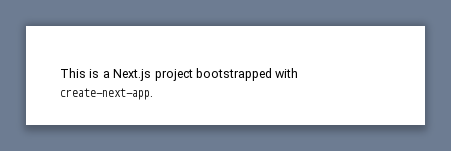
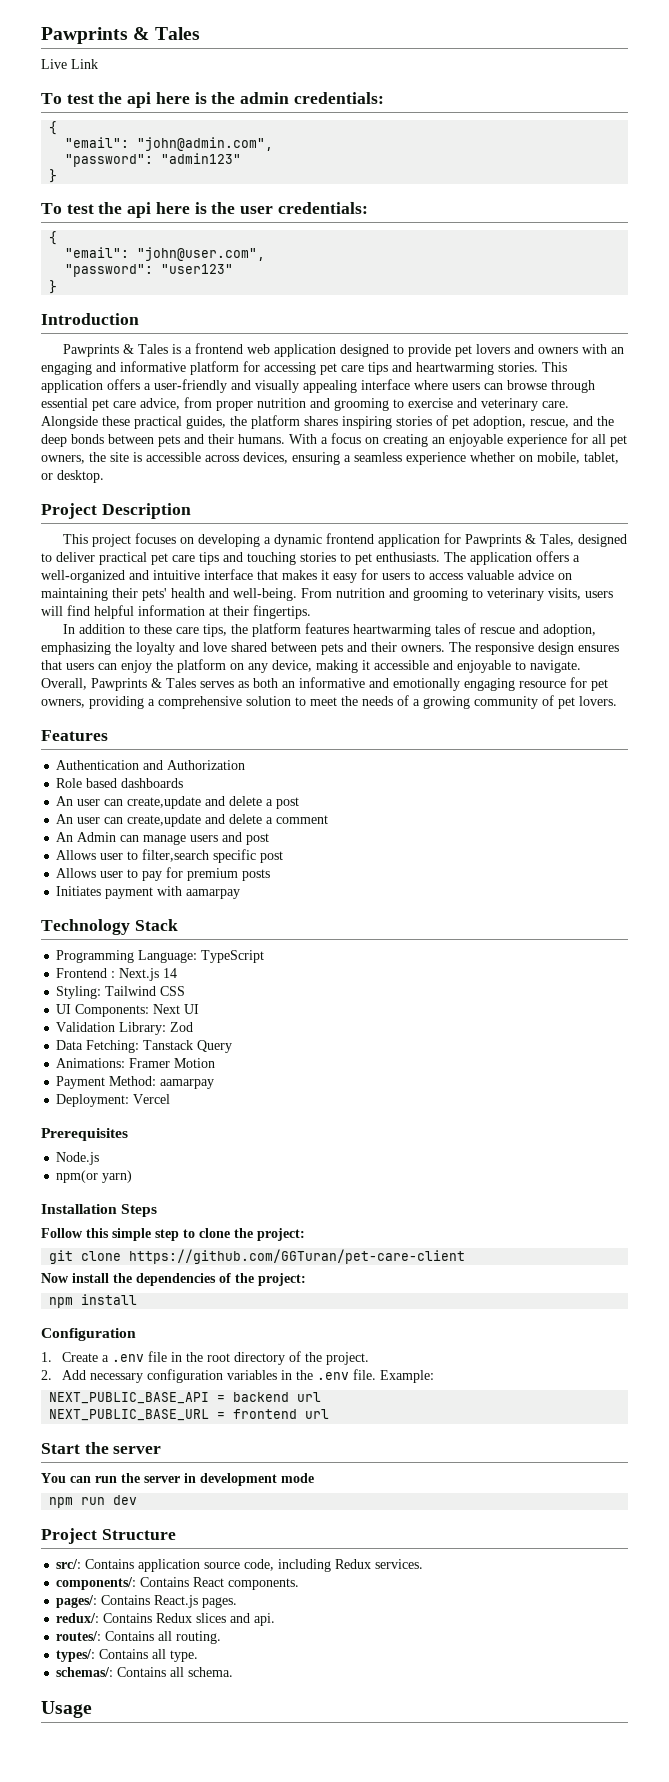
[60,68,299,81] [60,88,153,100] This is a Next.js project bootstrapped with create-next-app. -> [41,27,200,44] [41,59,98,69] [41,92,384,108] [49,121,58,135] [65,137,274,151] [65,153,242,167] [49,169,58,183] [41,202,368,218] [49,231,58,245] [65,247,266,261] [65,264,234,277] [49,280,58,294] [41,313,139,325] [63,343,625,357] [41,361,567,375] [41,379,595,393] [41,397,569,411] [41,415,614,429] [41,433,627,447] [41,452,619,465] [41,470,104,483] [41,503,191,519] [63,533,628,547] [41,551,580,565] [41,569,572,583] [41,588,613,601] [41,605,311,619] [63,623,597,637] [41,642,619,655] [41,659,581,673] [41,677,608,691] [41,695,617,709] [41,730,108,741] [56,760,246,770] [56,778,184,788] [56,796,300,809] [56,814,329,827] [56,832,270,845] [56,849,284,863] [56,867,271,881] [56,886,241,899] [41,919,178,935] [56,950,265,963] [56,968,178,981] [56,986,186,999] [56,1004,200,1017] [56,1022,194,1035] [56,1040,233,1053] [56,1058,216,1068] [56,1076,215,1089] [56,1094,171,1107] [41,1128,128,1141] [56,1152,100,1165] [56,1170,133,1183] [41,1204,158,1217] [41,1228,305,1241] [49,1249,466,1264] [41,1273,306,1286] [49,1294,138,1308] [41,1328,136,1341] [41,1351,369,1365] [41,1369,434,1383] [49,1392,322,1404] [49,1409,330,1421] [41,1442,162,1454] [41,1473,314,1486] [49,1495,138,1508] [41,1528,176,1544] [56,1559,424,1572] [56,1577,300,1590] [56,1595,238,1608] [56,1613,276,1626] [56,1631,222,1644] [56,1649,199,1662] [56,1667,234,1677] [41,1701,92,1718] Pawprints & Tales // Live Link // To test the api here is the admin credentials: // { // "email": "john@admin.com", // "password": "admin123" // } // To test the api here is the user credentials: // { // "email": "john@user.com", // "password": "user123" // } // Introduction // Pawprints & Tales is a frontend web application designed to provide pet lovers and owners with an engaging and informative platform for accessing pet care tips and heartwarming stories. This application offers a user-friendly and visually appealing interface where users can browse through essential pet care advice, from proper nutrition and grooming to exercise and veterinary care. Alongside these practical guides, the platform shares inspiring stories of pet adoption, rescue, and the deep bonds between pets and their humans. With a focus on creating an enjoyable experience for all pet owners, the site is accessible across devices, ensuring a seamless experience whether on mobile, tablet, or desktop. // Project Description // This project focuses on developing a dynamic frontend application for Pawprints & Tales, designed to deliver practical pet care tips and touching stories to pet enthusiasts. The application offers a well-organized and intuitive interface that makes it easy for users to access valuable advice on maintaining their pets' health and well-being. From nutrition and grooming to veterinary visits, users will find helpful information at their fingertips. // In addition to these care tips, the platform features heartwarming tales of rescue and adoption, emphasizing the loyalty and love shared between pets and their owners. The responsive design ensures that users can enjoy the platform on any device, making it accessible and enjoyable to navigate. Overall, Pawprints & Tales serves as both an informative and emotionally engaging resource for pet owners, providing a comprehensive solution to meet the needs of a growing community of pet lovers. // Features // Authentication and Authorization // Role based dashboards // An user can create,update and delete a post // An user can create,update and delete a comment // An Admin can manage users and post // Allows user to filter,search specific post // Allows user to pay for premium posts // Initiates payment with aamarpay // Technology Stack // Programming Language: TypeScript // Frontend : Next.js 14 // Styling: Tailwind CSS // UI Components: Next UI // Validation Library: Zod // Data Fetching: Tanstack Query // Animations: Framer Motion // Payment Method: aamarpay // Deployment: Vercel // Prerequisites // Node.js // npm(or yarn) // Installation Steps // Follow this simple step to clone the project: // git clone https://github.com/GGTuran/pet-care-client // Now install the dependencies of the project: // npm install // Configuration // 1. Create a .env file in the root directory of the project. // 2. Add necessary configuration variables in the .env file. Example: // NEXT_PUBLIC_BASE_API = backend url // NEXT_PUBLIC_BASE_URL = frontend url // Start the server // You can run the server in development mode // npm run dev // Project Structure // src/: Contains application source code, including Redux services. // components/: Contains React components. // pages/: Contains React.js pages. // redux/: Contains Redux slices and api. // routes/: Contains all routing. // types/: Contains all type. // schemas/: Contains all schema. // Usage

